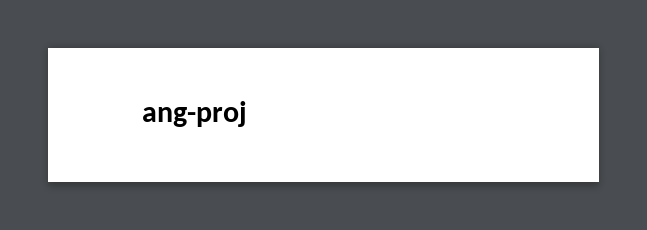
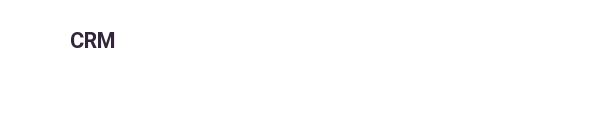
[142,101,247,127] ang-proj -> [70,32,116,48] CRM

